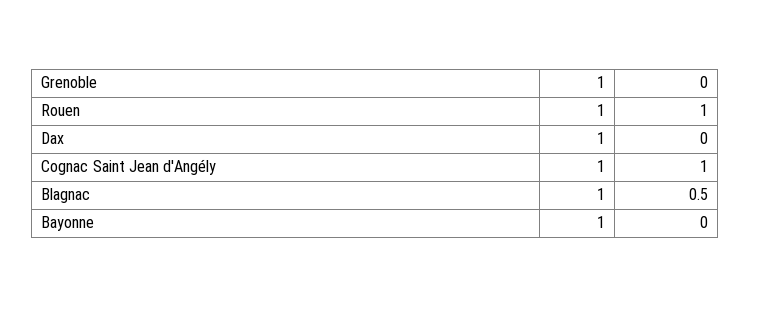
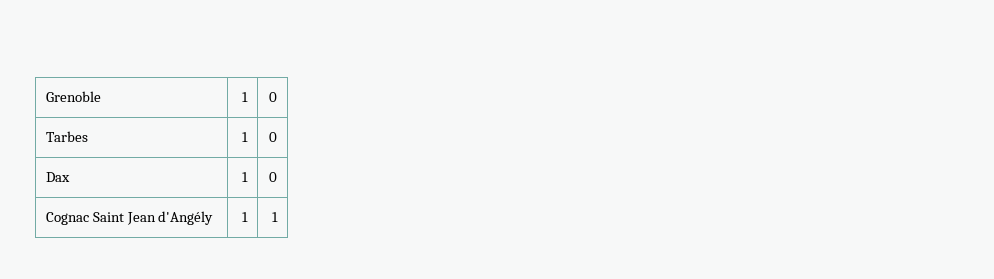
[41,104,81,116] [596,104,605,116] [699,104,708,116] Rouen | 1 | 1 -> [45,131,88,142] [242,132,249,142] [269,132,278,142] Tarbes | 1 | 0
[41,188,91,203] [596,188,605,200] [688,188,708,200] [41,216,95,231] [596,216,605,228] [699,216,708,228] // Blagnac | 1 | 0.5 // Bayonne | 1 | 0 -> (279, 217) none

